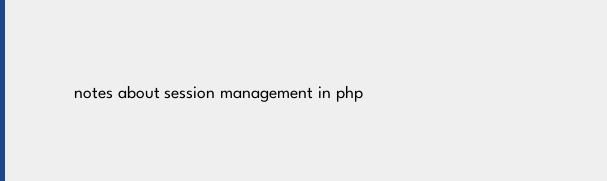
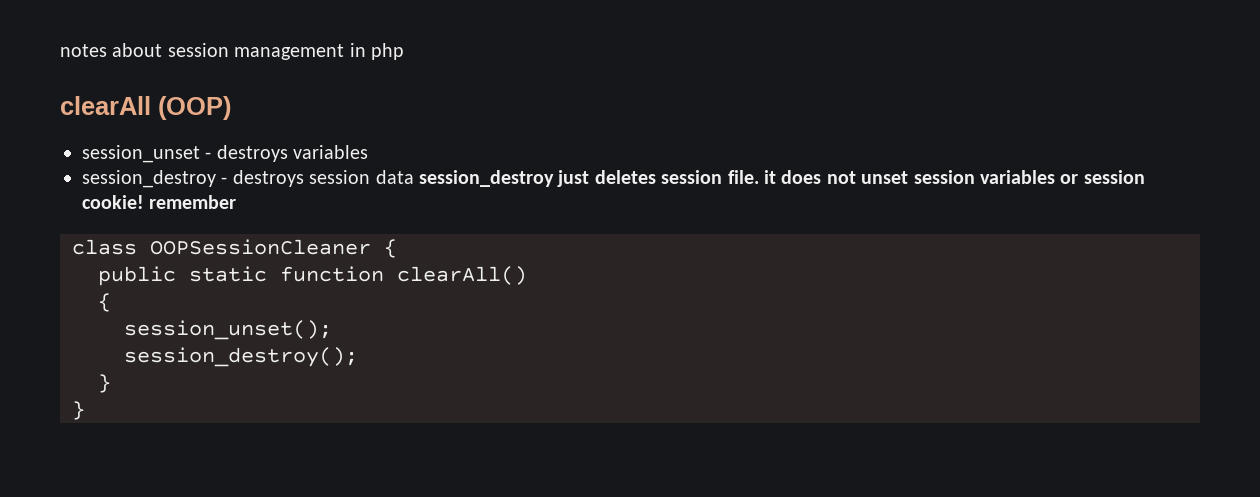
(363, 93) none -> [60,96,231,120] [82,145,369,163] [82,170,1145,188] [82,195,237,209] [72,239,397,258] [98,266,527,286] [98,293,111,312] [124,320,332,340] [124,347,358,367] [98,374,111,393] [72,401,85,420] // clearAll (OOP) // session_unset - destroys variables // session_destroy - destroys session data session_destroy just deletes session file. it does not unset session variables or session cookie! remember // class OOPSessionCleaner { // public static function clearAll() // { // session_unset(); // session_destroy(); // } // }

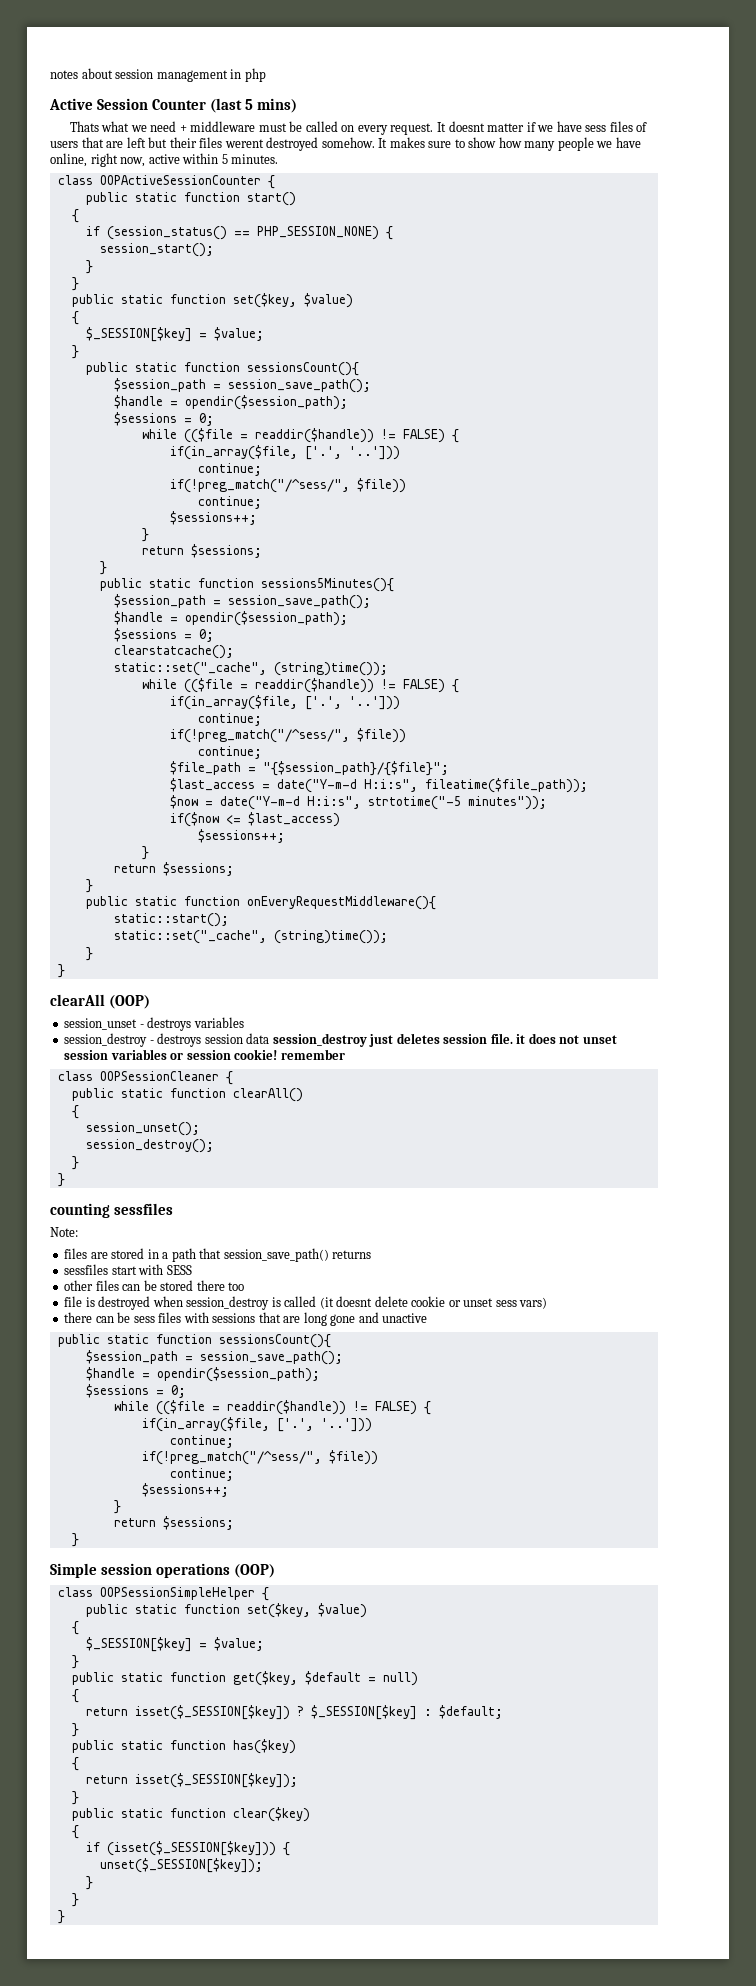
(404, 51) none -> [49,98,298,113] [69,121,648,135] [50,137,641,151] [50,153,279,167] [57,175,275,189] [85,192,296,206] [71,209,79,223] [85,226,393,240] [99,243,214,257] [85,260,93,274] [71,277,79,291] [71,293,353,308] [71,311,79,325] [85,327,264,342] [71,345,79,359] [85,362,359,376] [113,378,371,393] [113,395,348,410] [113,412,214,426] [141,428,459,443] [169,445,400,460] [197,463,262,476] [169,478,406,493] [197,496,262,509] [169,511,257,525] [141,528,149,542] [141,544,262,558] [99,561,107,575] [99,578,394,592] [113,594,371,609] [113,611,348,626] [113,628,214,642] [113,645,234,659] [113,662,388,676] [141,678,459,693] [169,695,400,710] [197,713,262,726] [169,728,406,743] [197,746,262,759] [169,761,449,776] [169,778,588,793] [169,795,547,810] [169,812,340,827] [197,829,285,843] [141,846,149,860] [113,862,234,876] [85,879,93,893] [85,896,436,910] [113,913,229,927] [113,930,388,944] [85,947,93,961] [57,964,65,978] // Active Session Counter (last 5 mins) // Thats what we need + middleware must be called on every request. It doesnt matter if we have sess files of users that are left but their files werent destroyed somehow. It makes sure to show how many people we have online, right now, active within 5 minutes. // class OOPActiveSessionCounter { // public static function start() // { // if (session_status() == PHP_SESSION_NONE) { // session_start(); // } // } // public static function set($key, $value) // { // $_SESSION[$key] = $value; // } // public static function sessionsCount(){ // $session_path = session_save_path(); // $handle = opendir($session_path); // $sessions = 0; // while (($file = readdir($handle)) != FALSE) { // if(in_array($file, ['.', '..'])) // continue; // if(!preg_match("/^sess/", $file)) // continue; // $sessions++; // } // return $sessions; // } // public static function sessions5Minutes(){ // $session_path = session_save_path(); // $handle = opendir($session_path); // $sessions = 0; // clearstatcache(); // static::set("_cache", (string)time()); // while (($file = readdir($handle)) != FALSE) { // if(in_array($file, ['.', '..'])) // continue; // if(!preg_match("/^sess/", $file)) // continue; // $file_path = "{$session_path}/{$file}"; // $last_access = date("Y-m-d H:i:s", fileatime($file_path)); // $now = date("Y-m-d H:i:s", strtotime("-5 minutes")); // if($now <= $last_access) // $sessions++; // } // return $sessions; // } // public static function onEveryRequestMiddleware(){ // static::start(); // static::set("_cache", (string)time()); // } // }
(85, 410) none -> [50,1203,174,1218] [50,1227,78,1237] [64,1248,372,1262] [64,1264,192,1275] [64,1280,245,1291] [64,1296,548,1310] [64,1312,428,1326] [57,1334,331,1348] [85,1350,343,1365] [85,1367,320,1382] [85,1384,186,1398] [113,1400,431,1415] [141,1417,372,1432] [169,1435,234,1448] [141,1450,378,1465] [169,1468,234,1481] [141,1483,229,1497] [113,1500,121,1514] [113,1516,234,1530] [71,1533,79,1547] [50,1563,276,1578] [57,1587,269,1601] [85,1603,367,1618] [71,1621,79,1635] [85,1637,264,1652] [71,1655,79,1669] [71,1671,418,1686] [71,1689,79,1703] [85,1705,503,1720] [71,1723,79,1737] [71,1739,296,1754] [71,1757,79,1771] [85,1773,298,1788] [71,1791,79,1805] [71,1807,310,1822] [71,1825,79,1839] [85,1841,290,1856] [99,1858,263,1873] [85,1876,93,1890] [71,1893,79,1907] [57,1910,65,1924] // counting sessfiles // Note: // files are stored in a path that session_save_path() returns // sessfiles start with SESS // other files can be stored there too // file is destroyed when session_destroy is called (it doesnt delete cookie or unset sess vars) // there can be sess files with sessions that are long gone and unactive // public static function sessionsCount(){ // $session_path = session_save_path(); // $handle = opendir($session_path); // $sessions = 0; // while (($file = readdir($handle)) != FALSE) { // if(in_array($file, ['.', '..'])) // continue; // if(!preg_match("/^sess/", $file)) // continue; // $sessions++; // } // return $sessions; // } // Simple session operations (OOP) // class OOPSessionSimpleHelper { // public static function set($key, $value) // { // $_SESSION[$key] = $value; // } // public static function get($key, $default = null) // { // return isset($_SESSION[$key]) ? $_SESSION[$key] : $default; // } // public static function has($key) // { // return isset($_SESSION[$key]); // } // public static function clear($key) // { // if (isset($_SESSION[$key])) { // unset($_SESSION[$key]); // } // } // }

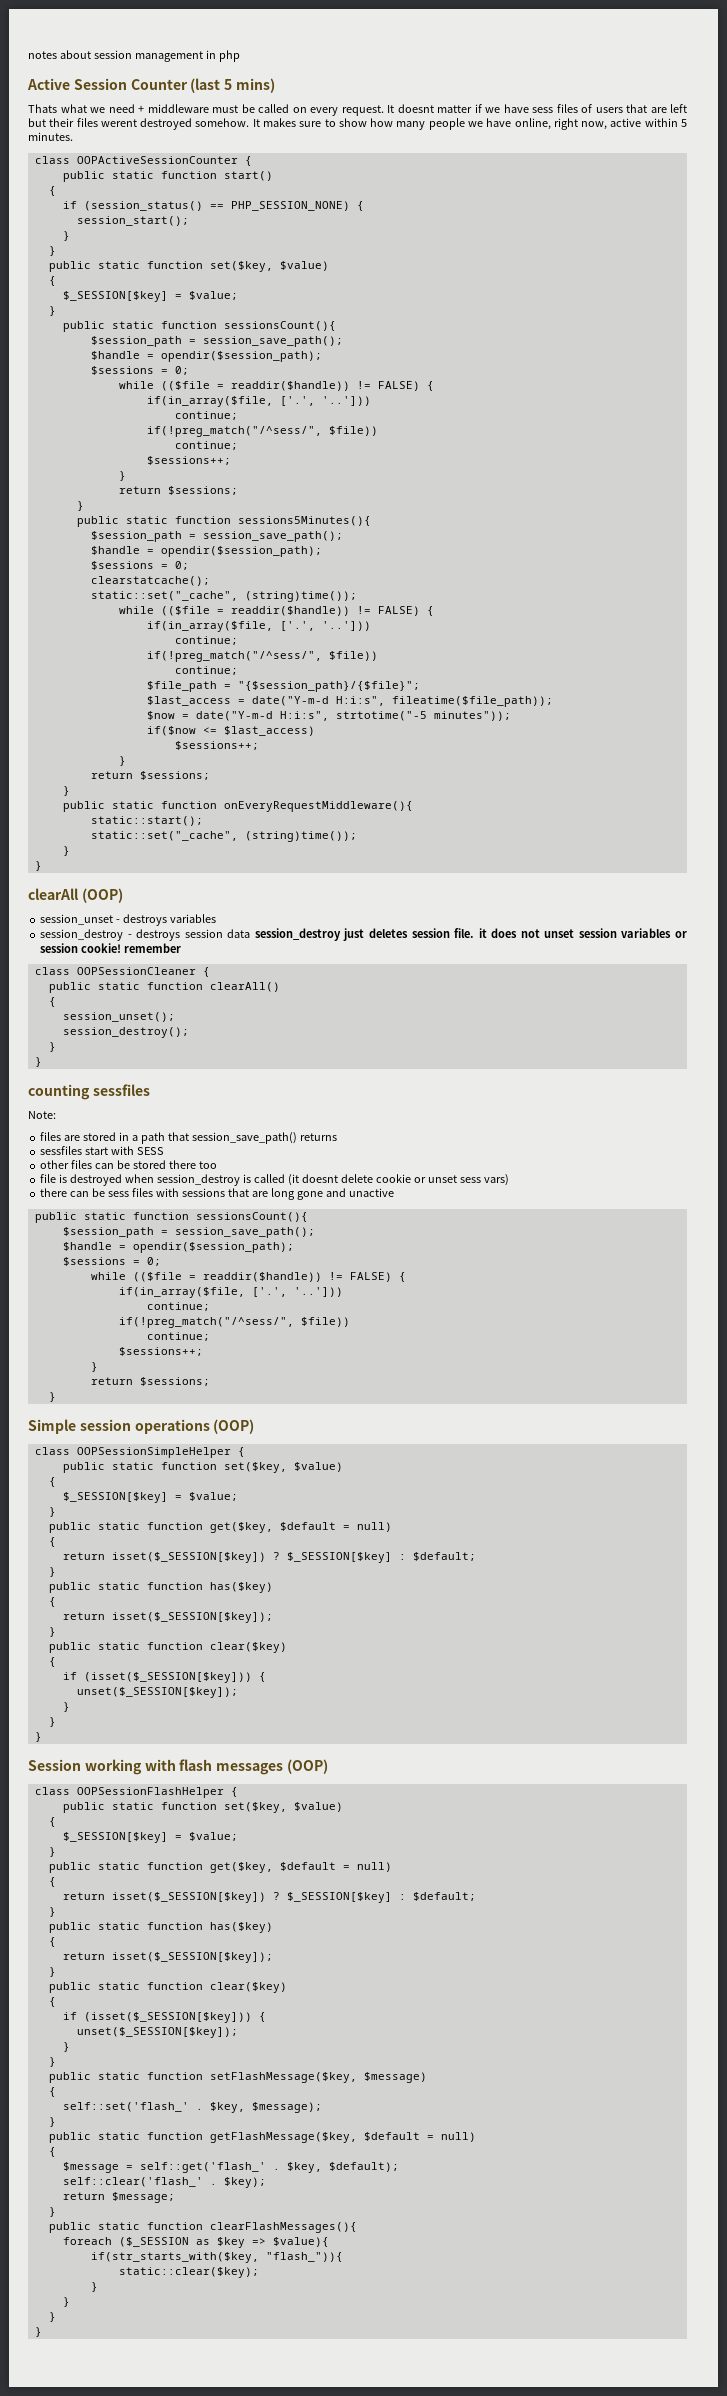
(65, 1917) none -> [28,1759,328,1775] [34,1787,238,1798] [62,1802,343,1813] [48,1817,56,1827] [62,1832,238,1843] [48,1847,56,1857] [48,1862,392,1873] [48,1877,56,1887] [62,1892,476,1903] [48,1907,56,1917] [48,1922,273,1933] [48,1937,56,1947] [62,1952,273,1963] [48,1967,56,1977] [48,1982,287,1993] [48,1997,56,2007] [62,2012,266,2023] [76,2027,238,2038] [62,2042,70,2052] [48,2057,56,2067] [48,2072,427,2083] [48,2087,56,2097] [62,2102,322,2113] [48,2117,56,2127] [48,2132,476,2143] [48,2147,56,2157] [62,2162,399,2173] [62,2177,266,2188] [62,2192,175,2203] [48,2207,56,2217] [48,2222,357,2233] [62,2237,329,2248] [90,2252,343,2263] [118,2267,259,2278] [90,2282,98,2292] [62,2297,70,2307] [48,2312,56,2322] [34,2327,42,2337] // Session working with flash messages (OOP) // class OOPSessionFlashHelper { // public static function set($key, $value) // { // $_SESSION[$key] = $value; // } // public static function get($key, $default = null) // { // return isset($_SESSION[$key]) ? $_SESSION[$key] : $default; // } // public static function has($key) // { // return isset($_SESSION[$key]); // } // public static function clear($key) // { // if (isset($_SESSION[$key])) { // unset($_SESSION[$key]); // } // } // public static function setFlashMessage($key, $message) // { // self::set('flash_' . $key, $message); // } // public static function getFlashMessage($key, $default = null) // { // $message = self::get('flash_' . $key, $default); // self::clear('flash_' . $key); // return $message; // } // public static function clearFlashMessages(){ // foreach ($_SESSION as $key => $value){ // if(str_starts_with($key, "flash_")){ // static::clear($key); // } // } // } // }

